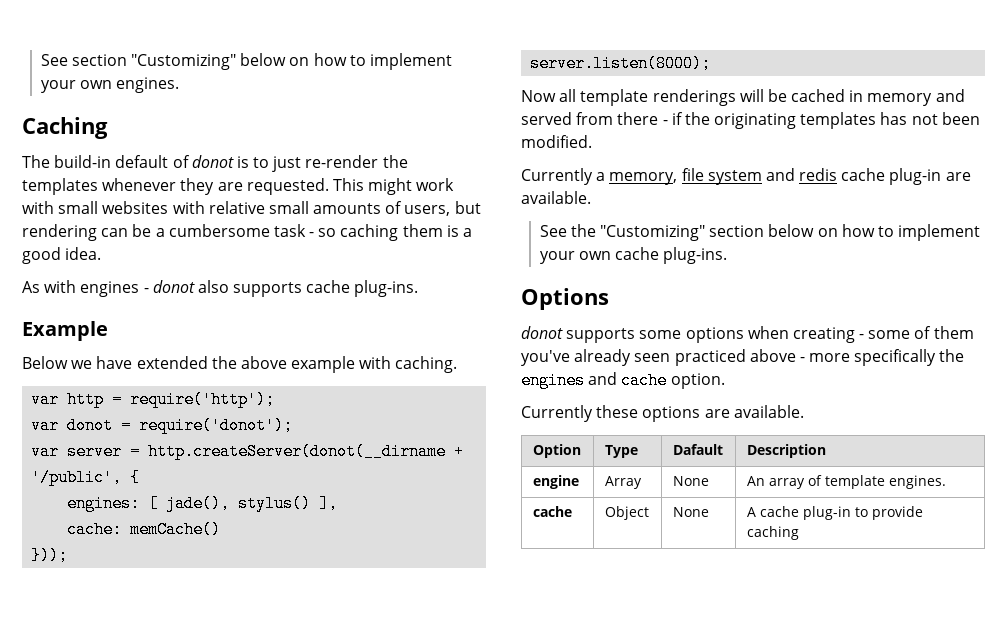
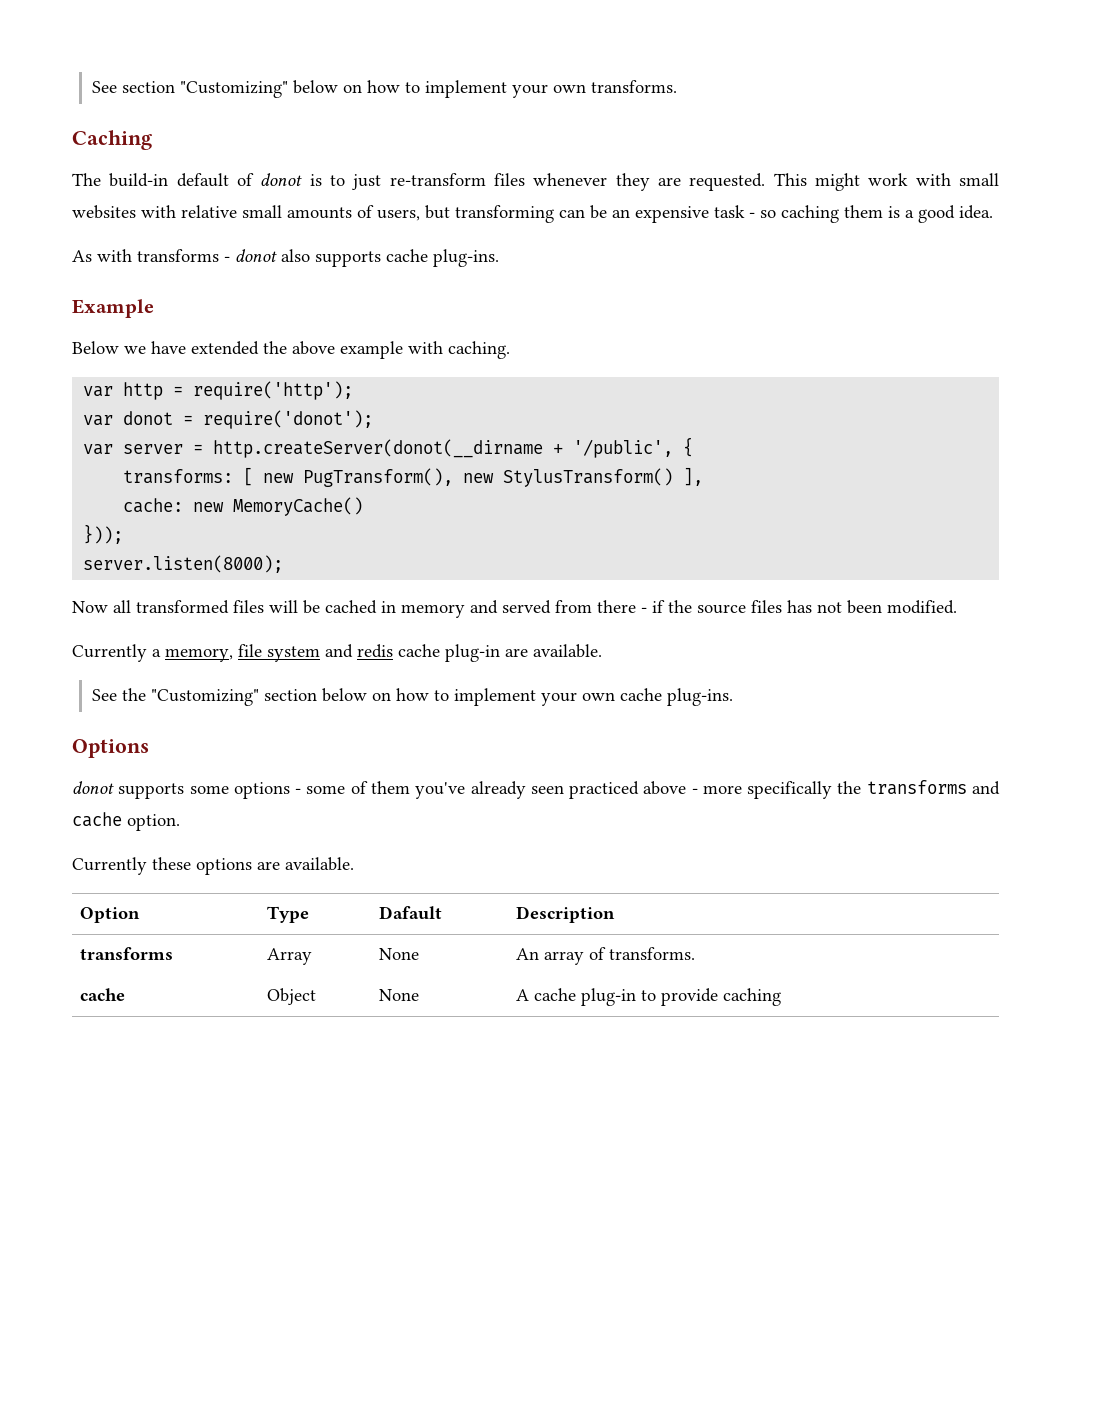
[115,77,179,93] engines. -> [591,80,678,93] transforms.
[305,155,408,168] [22,178,98,195] re-render the templates -> [389,173,525,186] re-transform files
[22,224,97,241] rendering -> [455,205,554,223] transforming
[155,224,270,237] a cumbersome -> [612,206,709,223] an expensive
[80,281,140,297] engines -> [137,249,219,262] transforms
[67,495,312,512] engines: [ jade(), stylus() -> [123,467,674,487] transforms: [ new PugTransform(), new StylusTransform()
[130,521,222,538] memCache() -> [193,497,364,516] new MemoryCache()
[580,89,736,106] template renderings -> [136,600,264,614] transformed files
[714,112,877,129] originating templates -> [697,600,782,614] source files
[747,326,855,343] when creating -> (290, 790) none
[521,372,585,389] engines -> [866,780,967,795] transforms
[532,475,579,489] engine -> [80,947,174,960] transforms
[824,475,946,489] template engines. -> [609,947,696,960] transforms.

